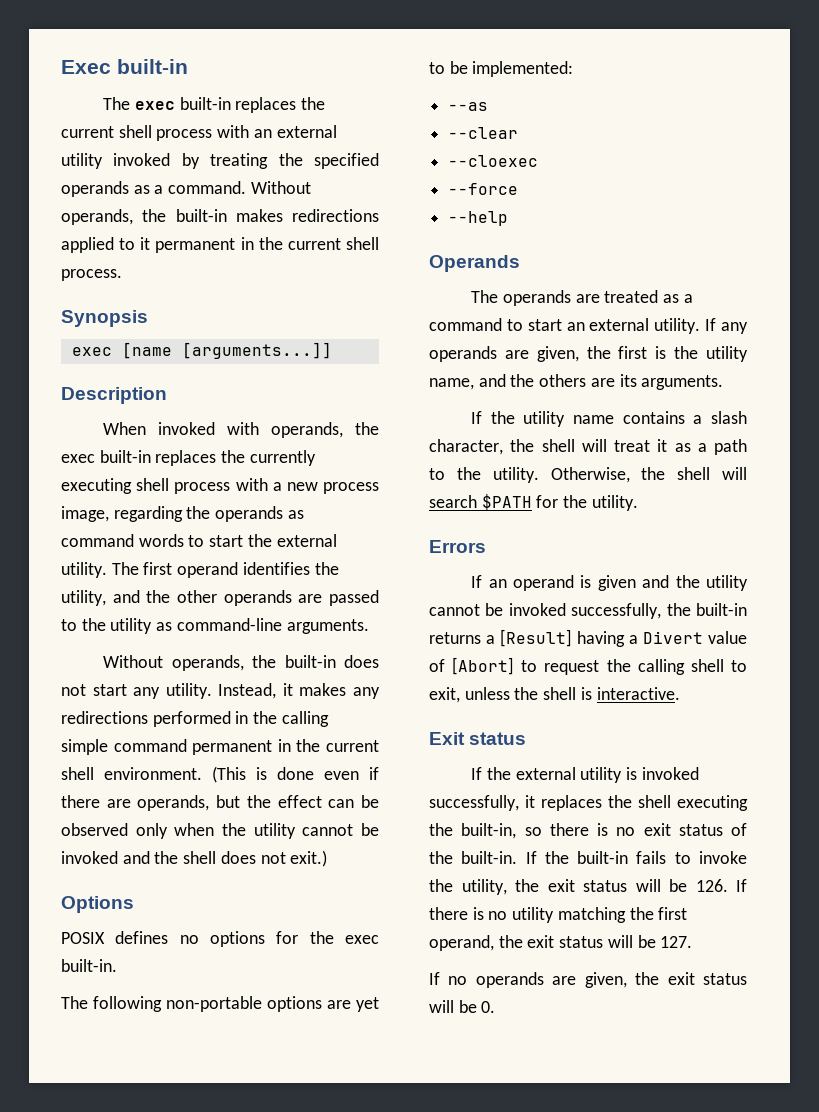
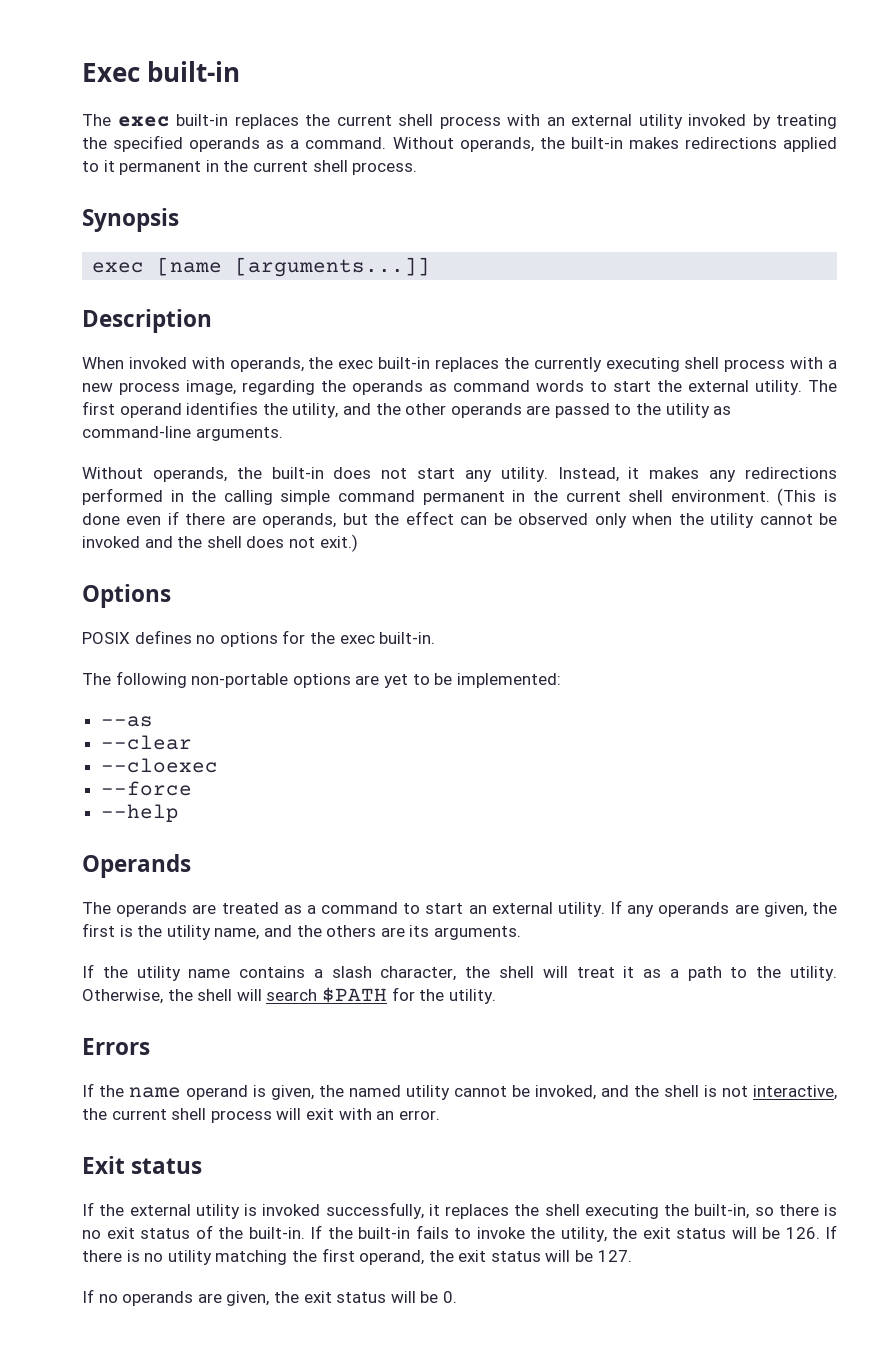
[488,575,748,591] [429,603,747,619] [429,629,747,647] [429,657,747,675] [429,687,680,703] an operand is given and the utility cannot be invoked successfully, the built-in returns a [Result] having a Divert value of [Abort] to request the calling shell to exit, unless the shell is interactive. -> [99,1085,837,1100] [82,1108,440,1123] the name operand is given, the named utility cannot be invoked, and the shell is not interactive, the current shell process will exit with an error.

